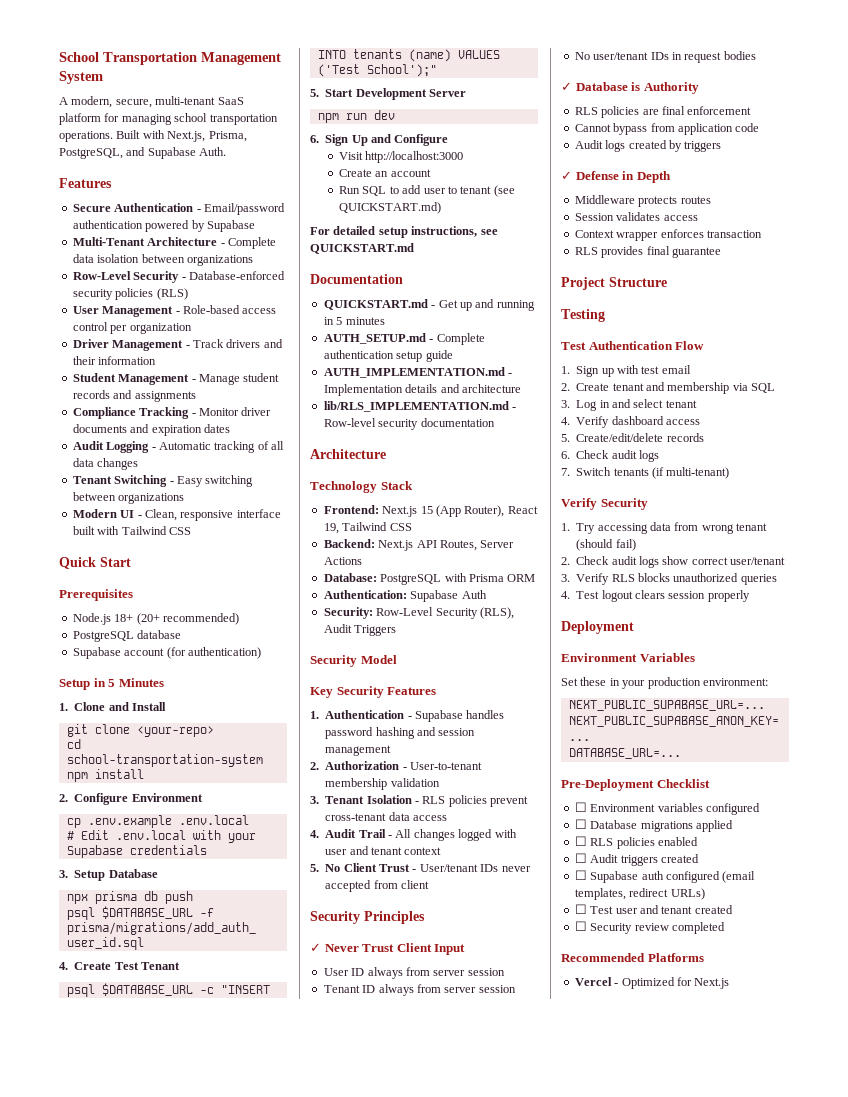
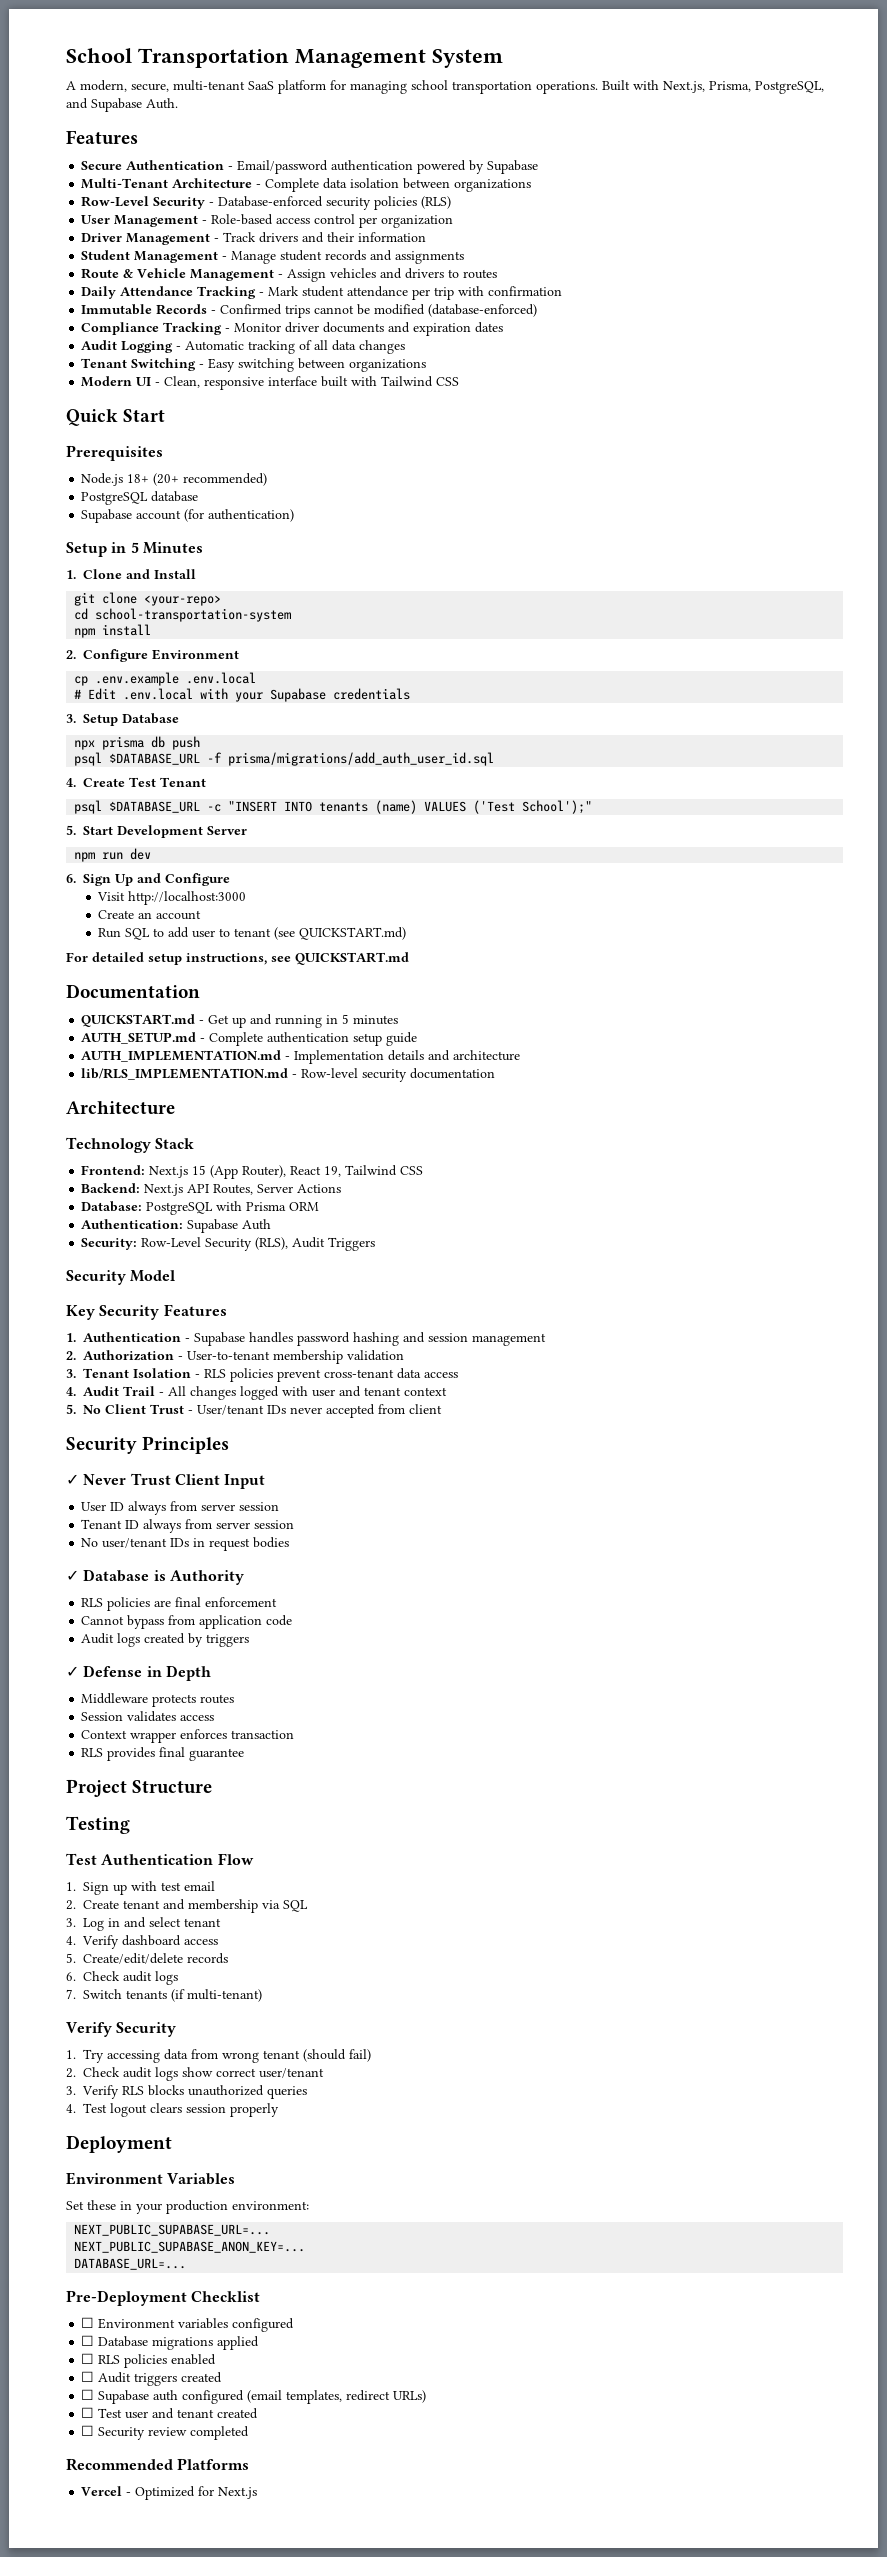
(196, 396) none -> [81,268,498,282] [81,286,563,300] [81,304,538,318] // Route & Vehicle Management - Assign vehicles and drivers to routes // Daily Attendance Tracking - Mark student attendance per trip with confirmation // Immutable Records - Confirmed trips cannot be modified (database-enforced)

